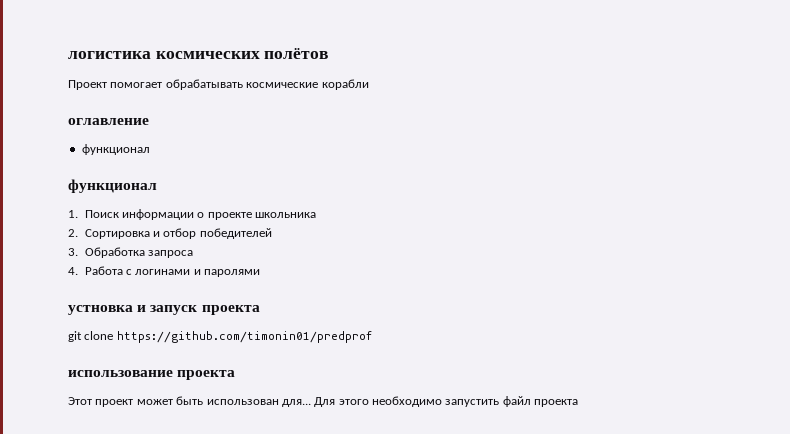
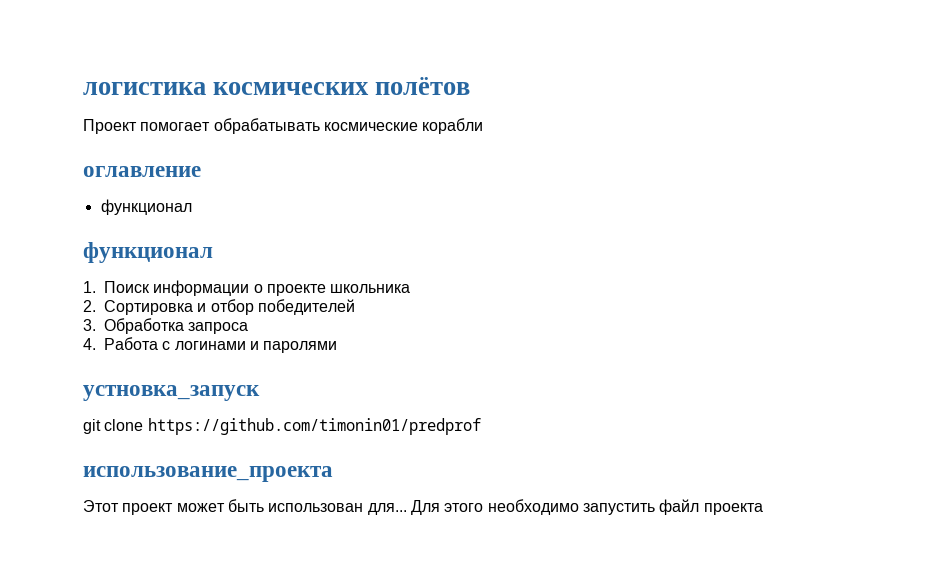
[68,305,260,315] устновка и запуск проекта -> [83,385,260,401] устновка_запуск
[68,370,236,380] использование проекта -> [83,466,333,482] использование_проекта

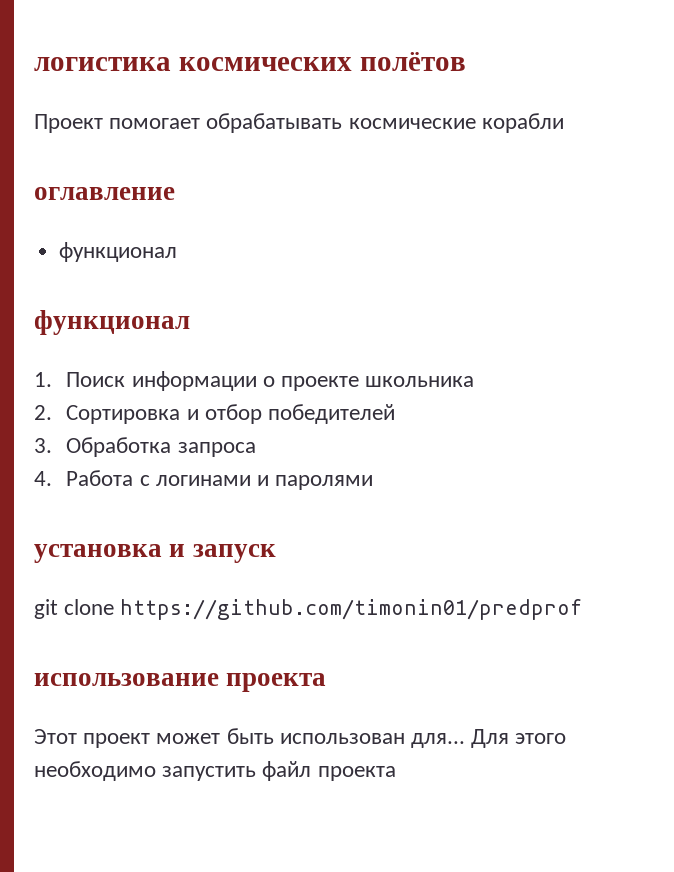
[83,385,260,401] устновка_запуск -> [34,544,276,563] установка и запуск
[83,466,333,482] использование_проекта -> [34,673,327,692] использование проекта

